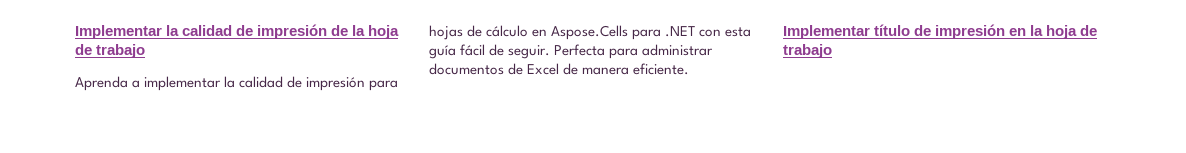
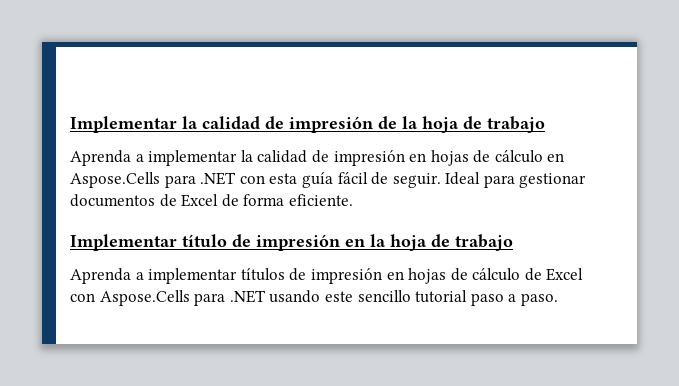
[369,80,399,91] para -> [409,153,427,162] en
[554,44,714,59] Perfecta para administrar -> [445,172,587,188] Ideal para gestionar
[582,67,630,75] manera -> [243,194,285,206] forma
(832, 51) none -> [70,268,584,284] [70,290,558,306] // Aprenda a implementar títulos de impresión en hojas de cálculo de Excel con Aspose.Cells para .NET usando este sencillo tutorial paso a paso.

